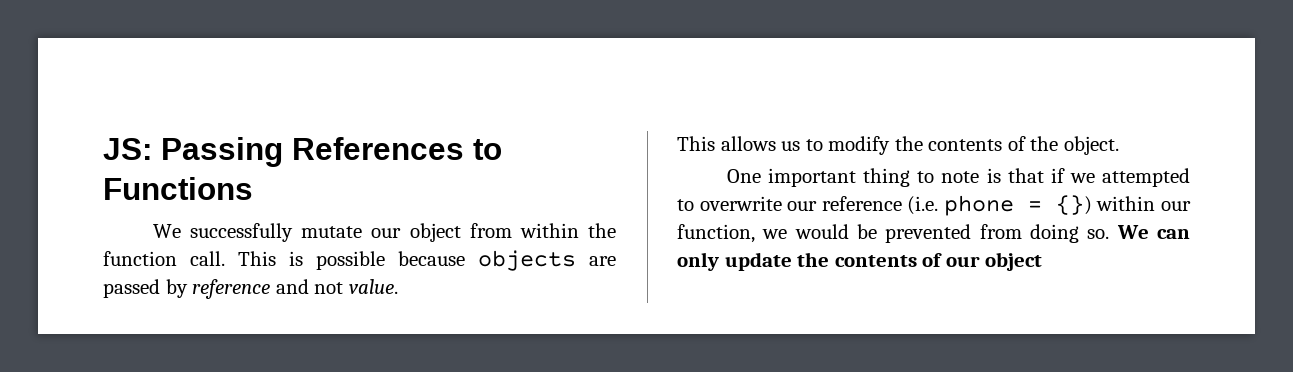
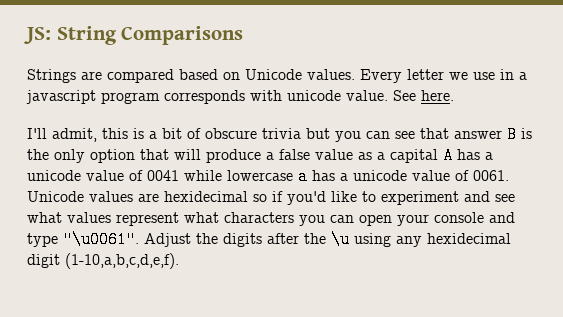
[161,137,502,167] [103,177,253,200] [153,223,616,242] [103,250,616,271] [103,279,398,299] [677,136,1119,155] [727,168,1190,187] [677,195,1191,216] [677,224,1190,243] [677,252,1043,271] Passing References to Functions // We successfully mutate our object from within the function call. This is possible because objects are passed by reference and not value. // This allows us to modify the contents of the object. // One important thing to note is that if we attempted to overwrite our reference (i.e. phone = {}) within our function, we would be prevented from doing so. We can only update the contents of our object -> [56,26,244,45] [27,69,527,83] [26,90,454,104] [27,126,532,143] [27,147,493,164] [27,168,509,185] [27,191,515,205] [27,212,515,226] [27,231,511,248] [27,253,179,269] String Comparisons // Strings are compared based on Unicode values. Every letter we use in a javascript program corresponds with unicode value. See here. // I'll admit, this is a bit of obscure trivia but you can see that answer B is the only option that will produce a false value as a capital A has a unicode value of 0041 while lowercase a has a unicode value of 0061. Unicode values are hexidecimal so if you'd like to experiment and see what values represent what characters you can open your console and type "\u0061". Adjust the digits after the \u using any hexidecimal digit (1-10,a,b,c,d,e,f).

